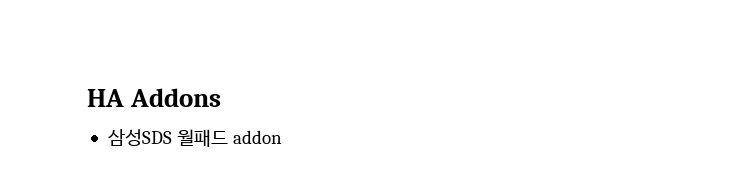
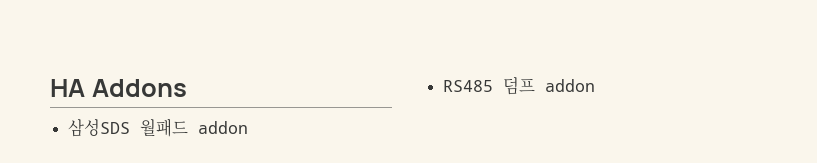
(283, 137) none -> [443,76,596,95] // RS485 덤프 addon

